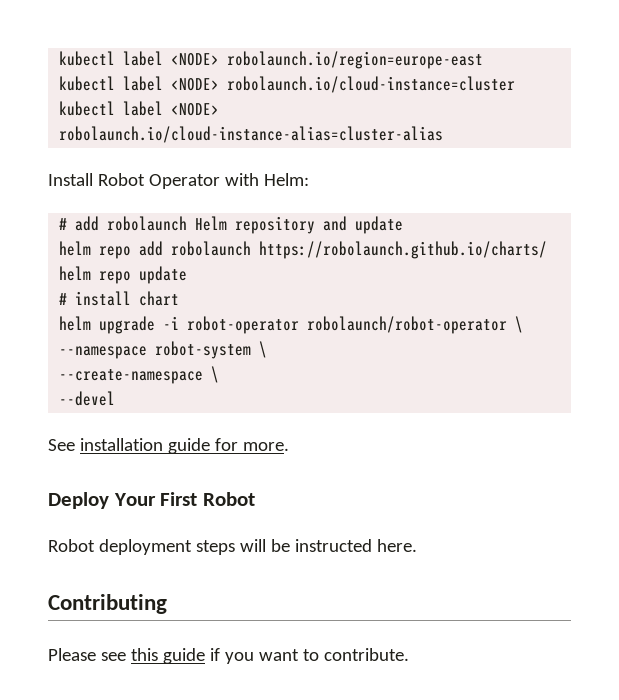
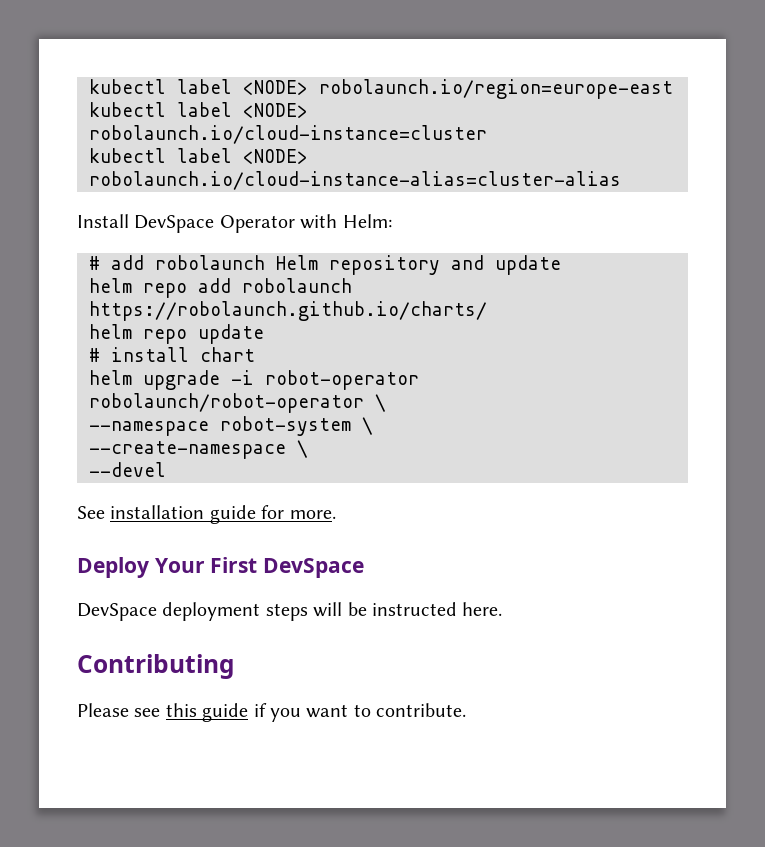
[97,173,145,186] Robot -> [134,215,215,233] DevSpace
[202,492,255,506] [48,539,95,552] Robot // Robot -> [263,558,365,578] [77,603,157,621] DevSpace // DevSpace

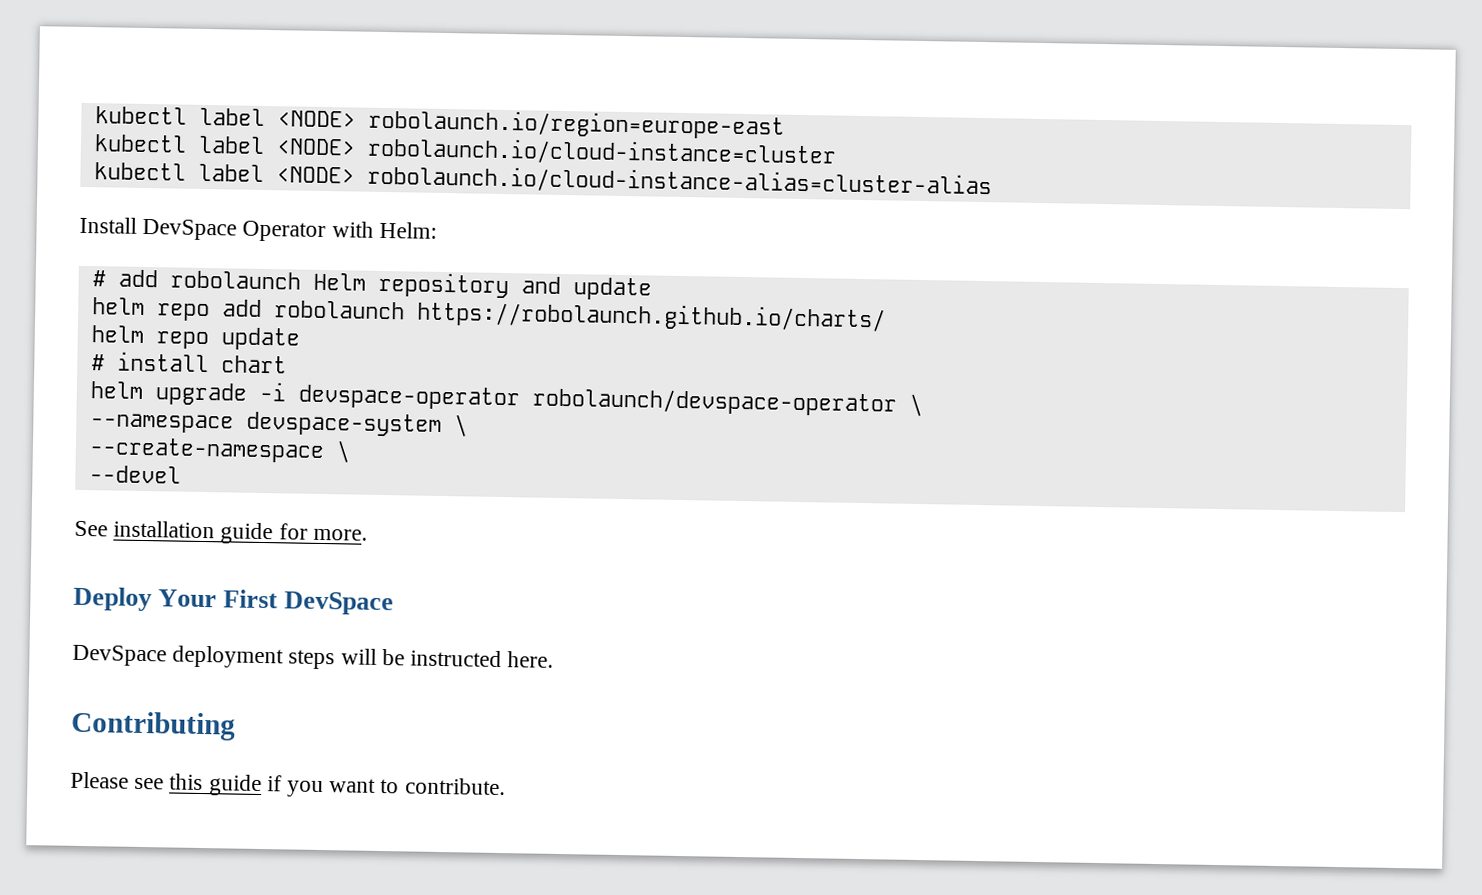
[265,370,419,390] [89,393,364,413] robot-operator robolaunch/robot-operator -> [297,384,897,417] devspace-operator robolaunch/devspace-operator
[220,416,351,436] robot-system -> [245,411,442,437] devspace-system

